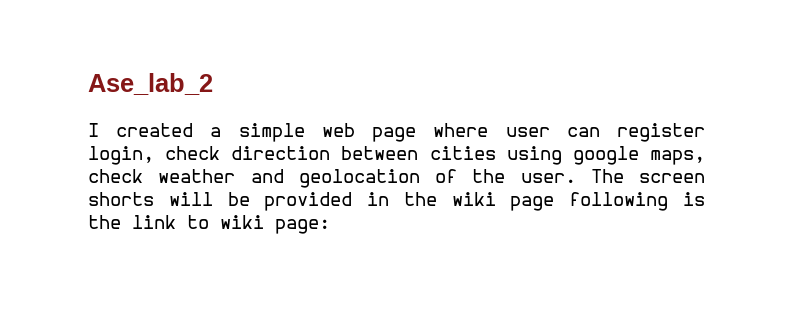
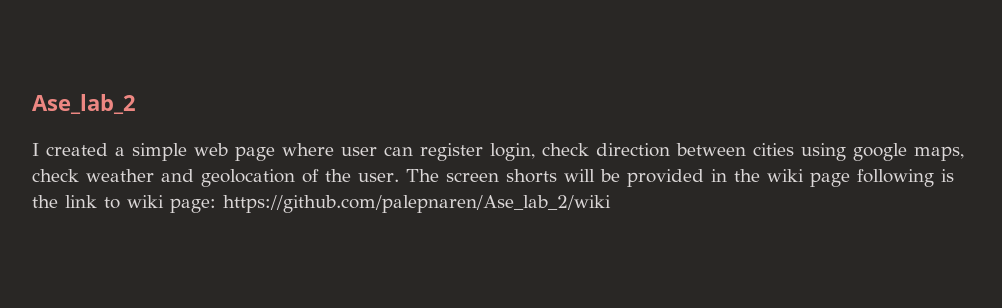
(330, 226) none -> [223,195,611,213] https://github.com/palepnaren/Ase_lab_2/wiki

